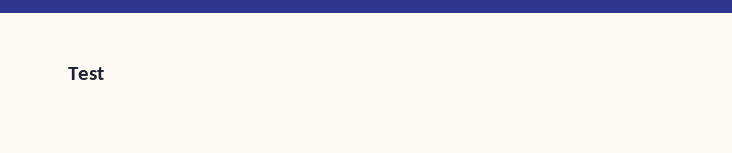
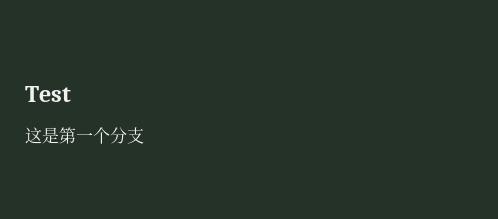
(104, 73) none -> [25,127,144,144] // 这是第一个分支

